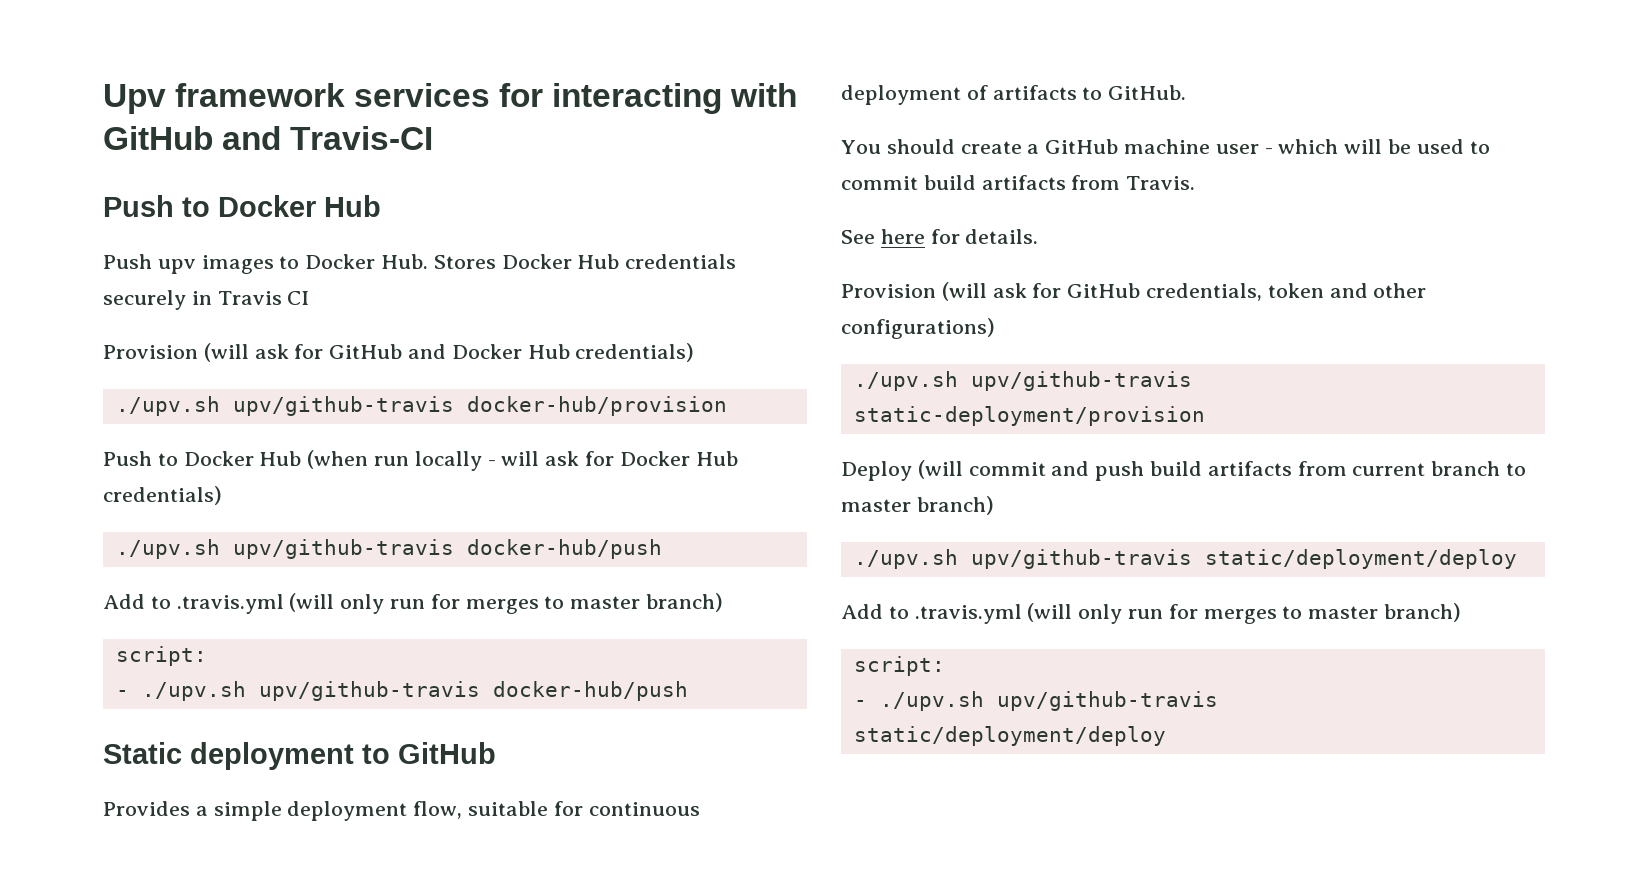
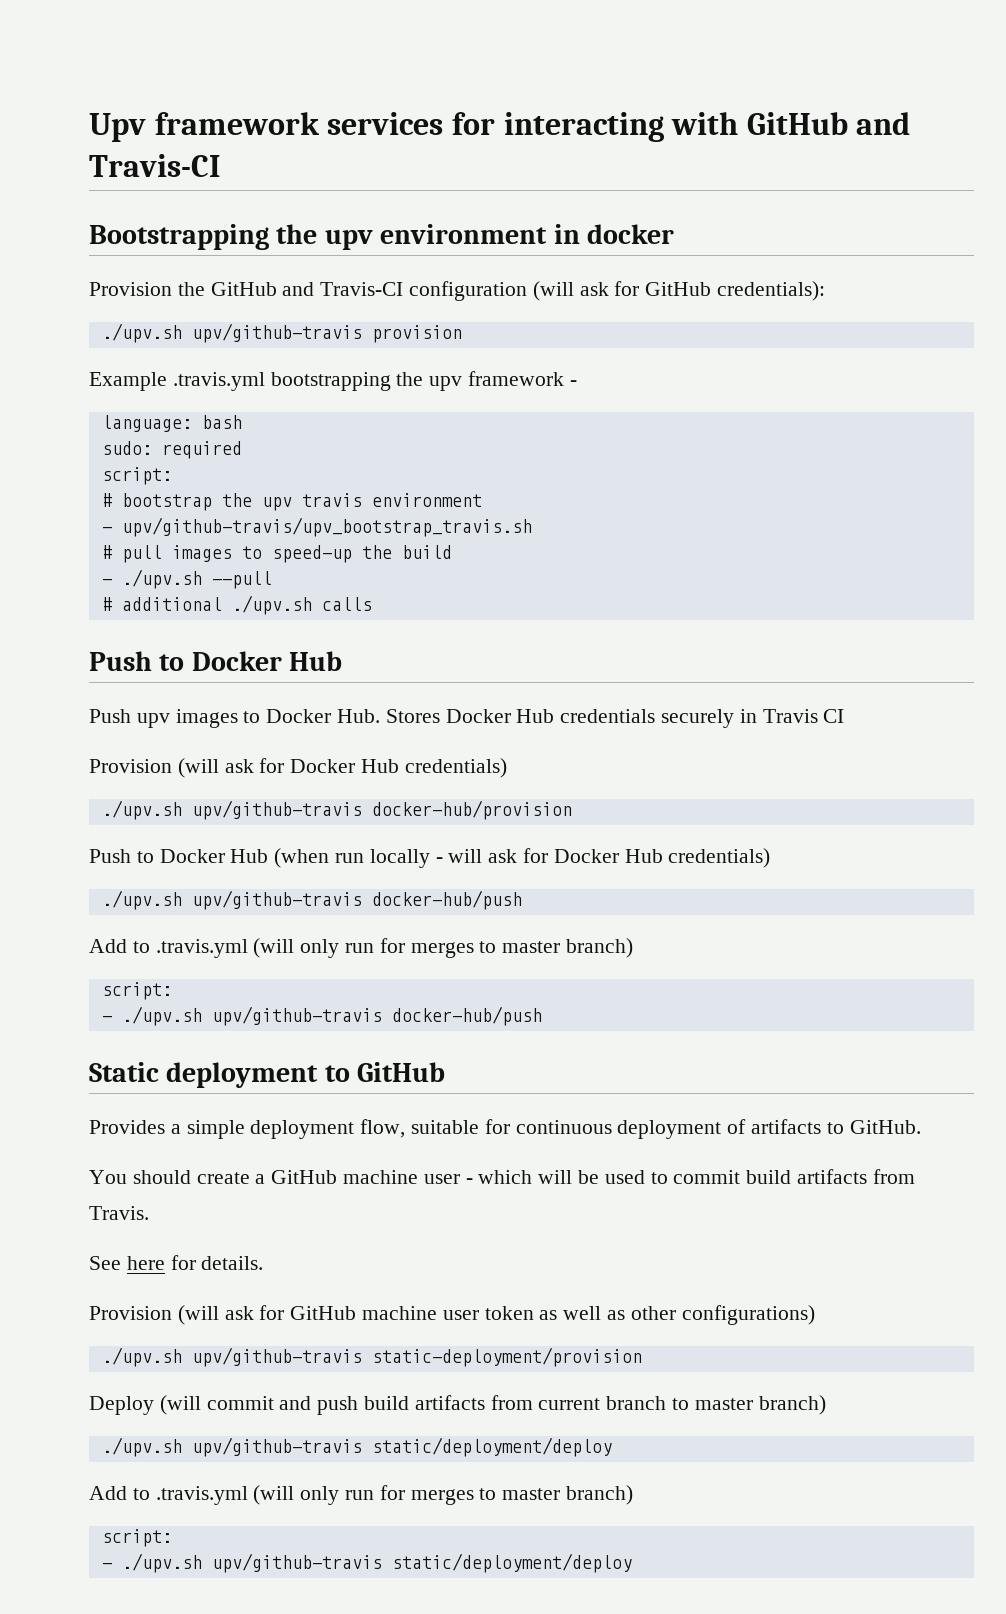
(434, 138) none -> [89,224,675,250] [89,281,826,301] [101,323,462,343] [89,371,577,391] [101,415,242,432] [101,441,242,459] [101,467,172,485] [101,493,482,511] [101,517,532,537] [101,545,452,563] [101,569,272,589] [101,595,372,615] // Bootstrapping the upv environment in docker // Provision the GitHub and Travis-CI configuration (will ask for GitHub credentials): // ./upv.sh upv/github-travis provision // Example .travis.yml bootstrapping the upv framework - // language: bash // sudo: required // script: // # bootstrap the upv travis environment // - upv/github-travis/upv_bootstrap_travis.sh // # pull images to speed-up the build // - ./upv.sh --pull // # additional ./upv.sh calls
[329,344,447,359] GitHub and -> (285, 765) none
[1146,283,1368,301] credentials, token and -> [362,1306,626,1320] machine user token as well as

